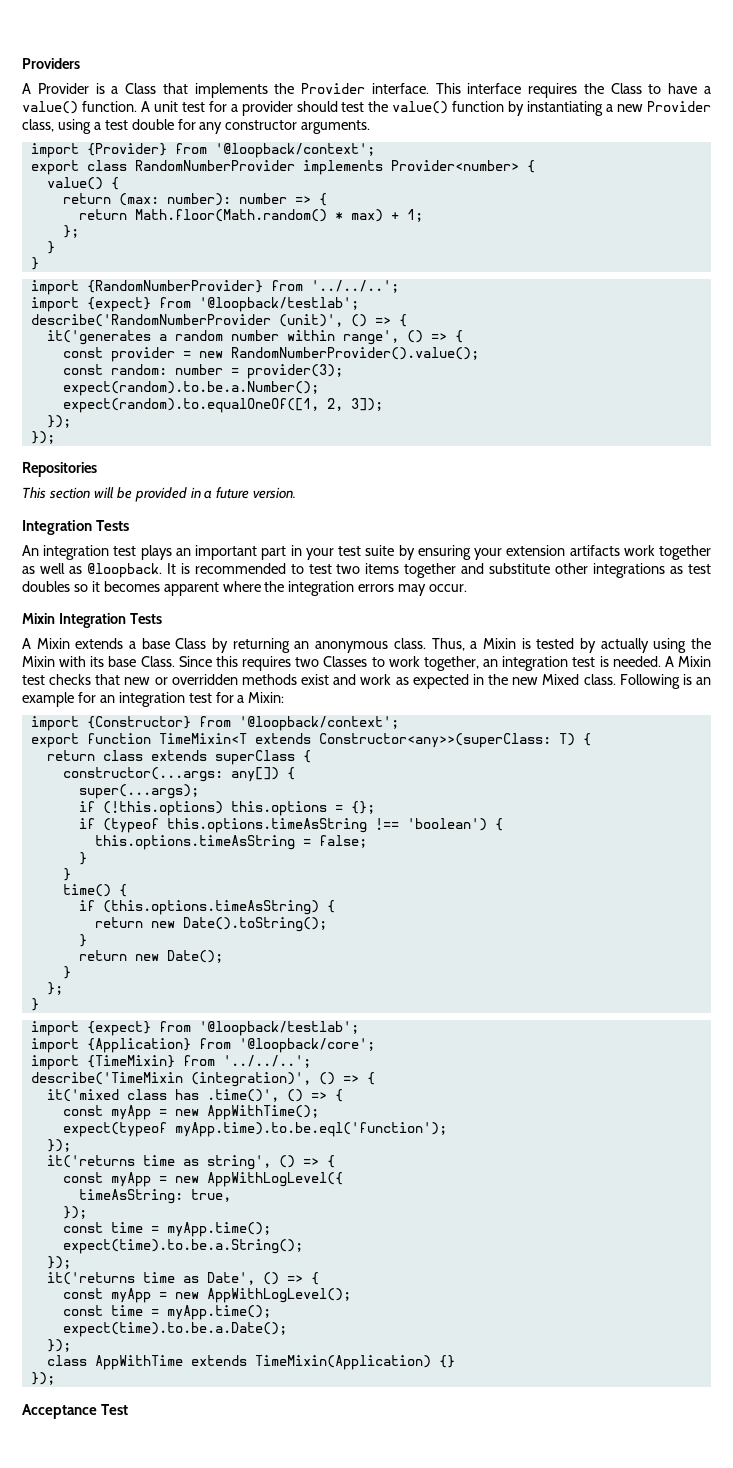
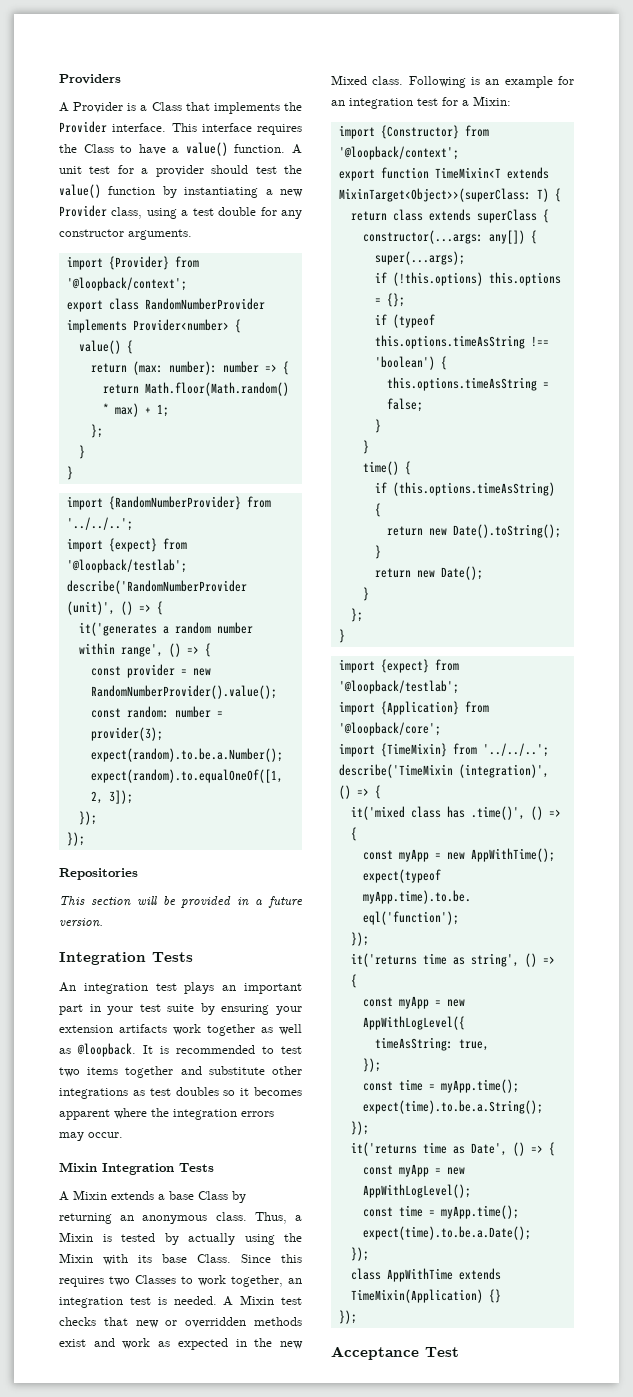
[318,733,551,748] Constructor<any>>(superClass: -> [338,188,531,202] MixinTarget<Object>>(superClass:

